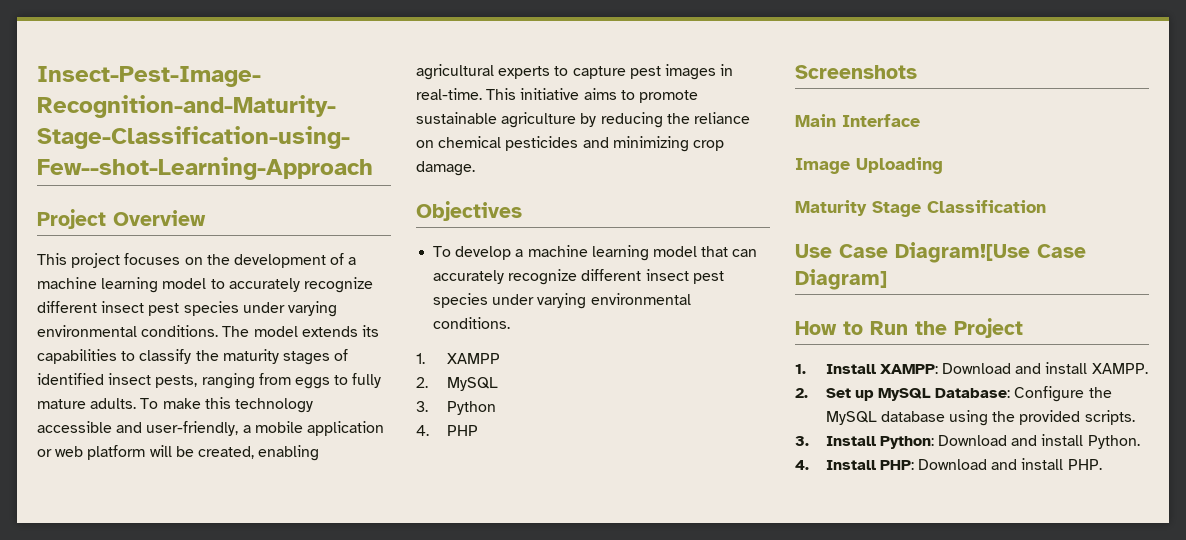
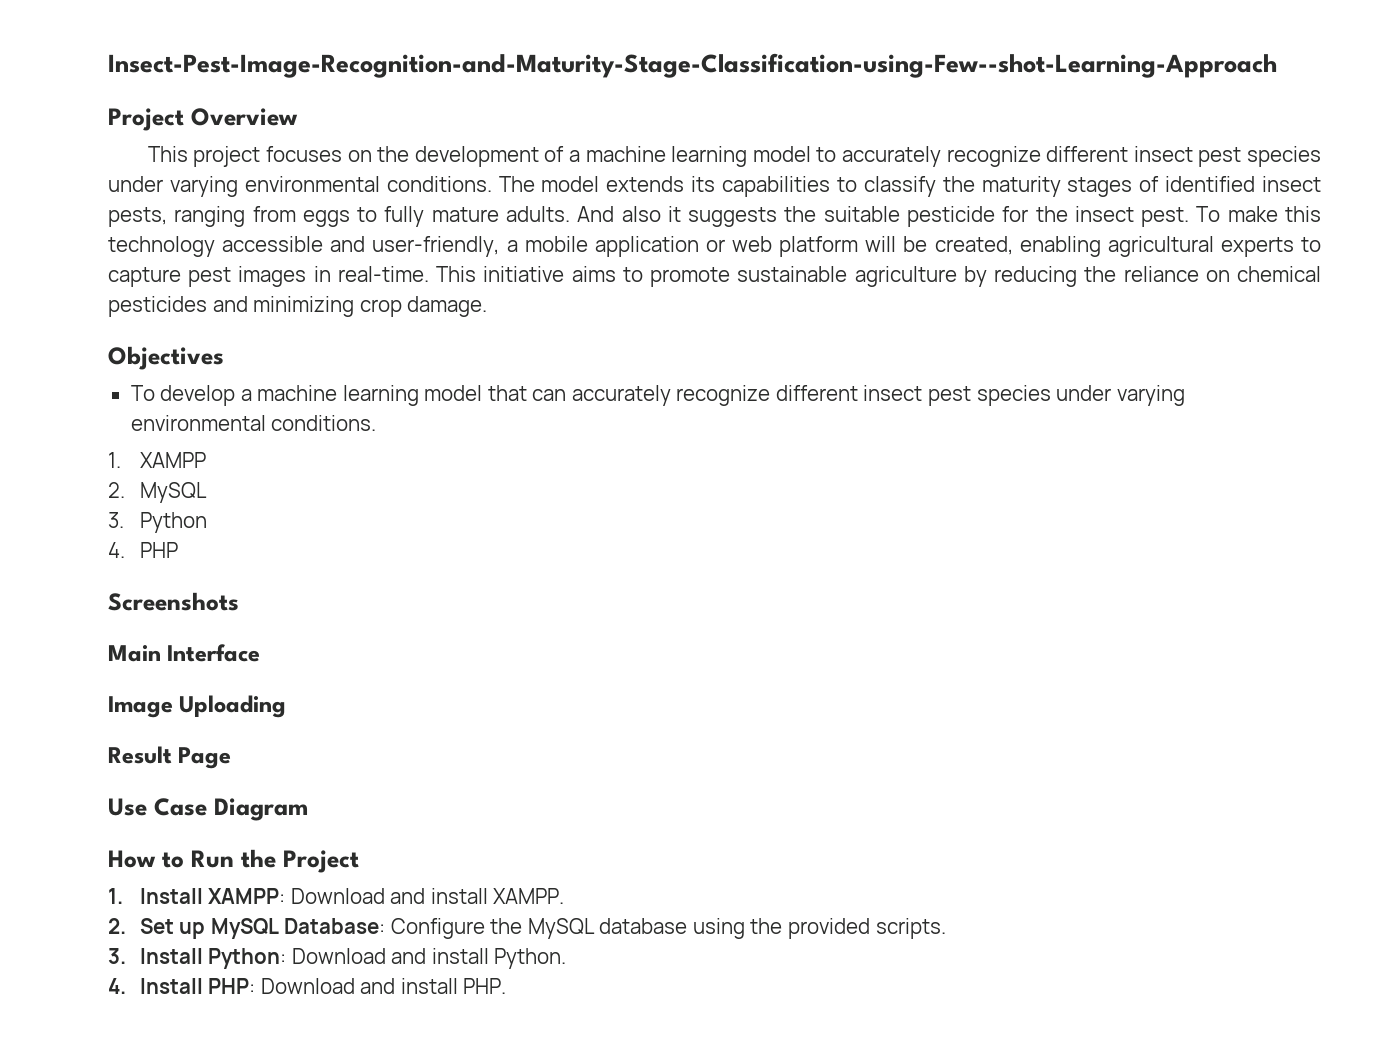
(137, 403) none -> [577,206,1190,227] And also it suggests the suitable pesticide for the insect pest.
[795,200,1046,217] Maturity Stage Classification -> [108,746,232,769] Result Page
[895,242,1086,263] [795,269,887,290] Diagram![Use Case Diagram] -> [214,798,308,821] Diagram

